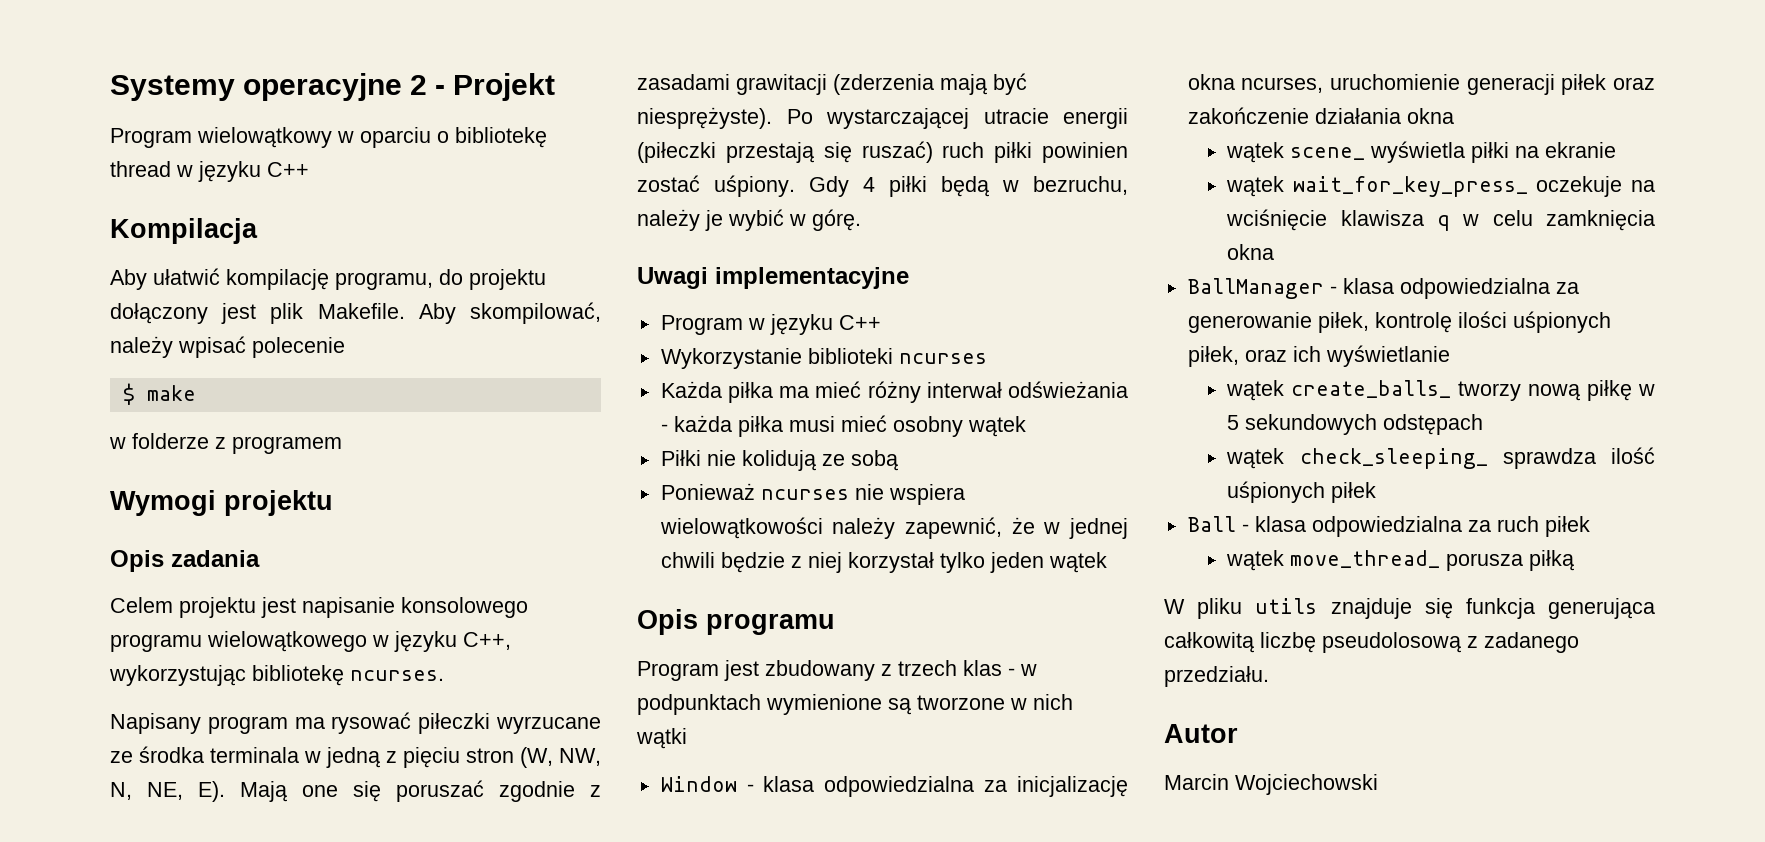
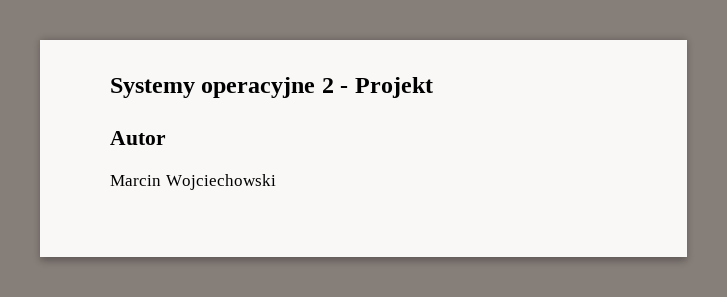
[110,127,547,148] [110,161,309,182] [110,218,258,244] [110,268,546,290] [110,302,601,324] [110,336,345,358] [122,383,196,405] [109,433,342,454] [110,490,333,516] [110,550,260,572] [110,597,528,618] [110,631,511,652] [109,665,444,686] [110,712,601,734] [110,746,601,768] [110,780,601,802] [637,73,1027,95] [637,107,1128,129] [637,141,1128,163] [637,175,1128,197] [637,209,861,231] [637,267,909,289] [660,314,881,335] [660,348,987,369] [660,381,1128,403] [660,415,1026,437] [660,450,898,471] [660,483,965,505] [659,517,1128,539] [660,552,1107,573] [637,609,835,635] [637,660,1037,681] [637,694,1073,715] [636,728,687,749] [660,776,1128,797] [1187,74,1655,95] [1187,107,1454,124] [1226,141,1617,163] [1226,176,1655,197] [1226,209,1655,231] [1227,244,1275,260] [1187,278,1579,299] [1187,311,1611,333] [1187,345,1450,367] [1226,380,1655,401] [1227,414,1484,435] [1226,447,1655,469] [1227,481,1377,503] [1187,516,1590,537] [1226,550,1575,571] [1164,598,1655,619] [1164,632,1579,653] [1164,666,1269,687] // Program wielowątkowy w oparciu o bibliotekę thread w języku C++ // Kompilacja // Aby ułatwić kompilację programu, do projektu dołączony jest plik Makefile. Aby skompilować, należy wpisać polecenie // $ make // w folderze z programem // Wymogi projektu // Opis zadania // Celem projektu jest napisanie konsolowego programu wielowątkowego w języku C++, wykorzystując bibliotekę ncurses. // Napisany program ma rysować piłeczki wyrzucane ze środka terminala w jedną z pięciu stron (W, NW, N, NE, E). Mają one się poruszać zgodnie z zasadami grawitacji (zderzenia mają być niesprężyste). Po wystarczającej utracie energii (piłeczki przestają się ruszać) ruch piłki powinien zostać uśpiony. Gdy 4 piłki będą w bezruchu, należy je wybić w górę. // Uwagi implementacyjne // Program w języku C++ // Wykorzystanie biblioteki ncurses // Każda piłka ma mieć różny interwał odświeżania - każda piłka musi mieć osobny wątek // Piłki nie kolidują ze sobą // Ponieważ ncurses nie wspiera wielowątkowości należy zapewnić, że w jednej chwili będzie z niej korzystał tylko jeden wątek // Opis programu // Program jest zbudowany z trzech klas - w podpunktach wymienione są tworzone w nich wątki // Window - klasa odpowiedzialna za inicjalizację okna ncurses, uruchomienie generacji piłek oraz zakończenie działania okna // wątek scene_ wyświetla piłki na ekranie // wątek wait_for_key_press_ oczekuje na wciśnięcie klawisza q w celu zamknięcia okna // BallManager - klasa odpowiedzialna za generowanie piłek, kontrolę ilości uśpionych piłek, oraz ich wyświetlanie // wątek create_balls_ tworzy nową piłkę w 5 sekundowych odstępach // wątek check_sleeping_ sprawdza ilość uśpionych piłek // Ball - klasa odpowiedzialna za ruch piłek // wątek move_thread_ porusza piłką // W pliku utils znajduje się funkcja generująca całkowitą liczbę pseudolosową z zadanego przedziału. -> (433, 87) none

